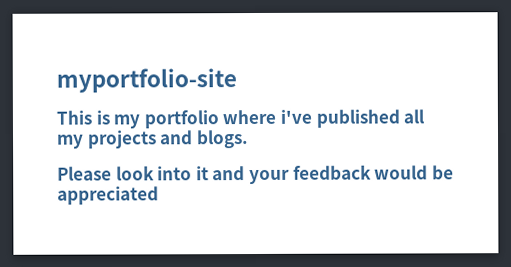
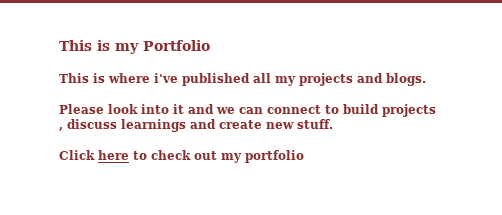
[56,68,237,93] [56,110,219,129] myportfolio-site // This is my portfolio -> [59,40,210,54] [59,73,105,83] This is my Portfolio // This is
[248,164,454,185] [57,186,159,205] your feedback would be appreciated -> [216,104,436,117] [59,119,333,132] [59,150,304,163] we can connect to build projects , discuss learnings and create new stuff. // Click here to check out my portfolio

